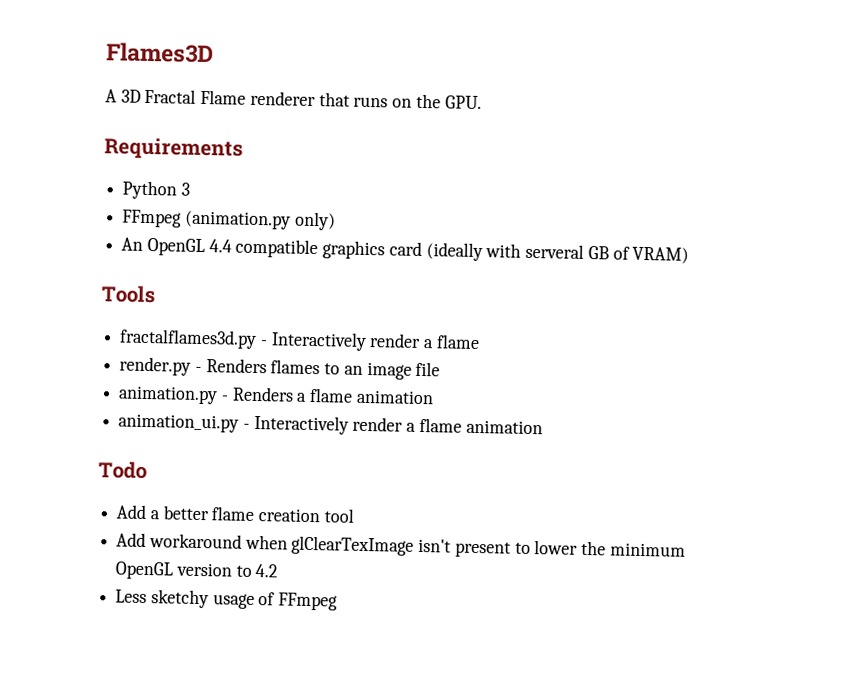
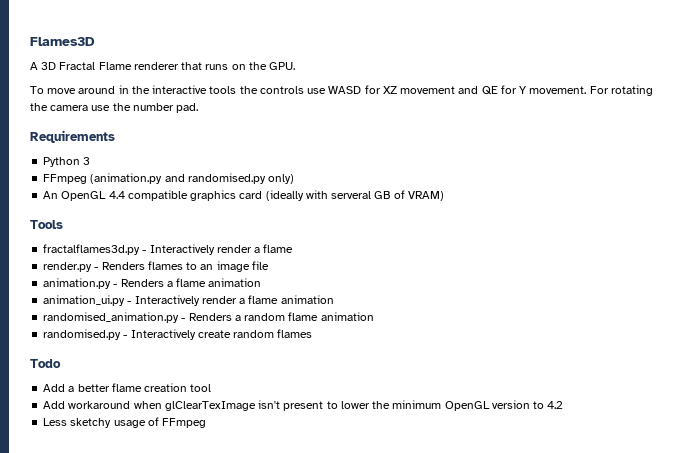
(482, 102) none -> [30,85,653,96] [30,103,199,113] // To move around in the interactive tools the controls use WASD for XZ movement and QE for Y movement. For rotating the camera use the number pad.
(291, 220) none -> [164,173,266,184] and randomised.py
(543, 427) none -> [43,312,374,323] [43,329,313,340] // randomised_animation.py - Renders a random flame animation // randomised.py - Interactively create random flames

